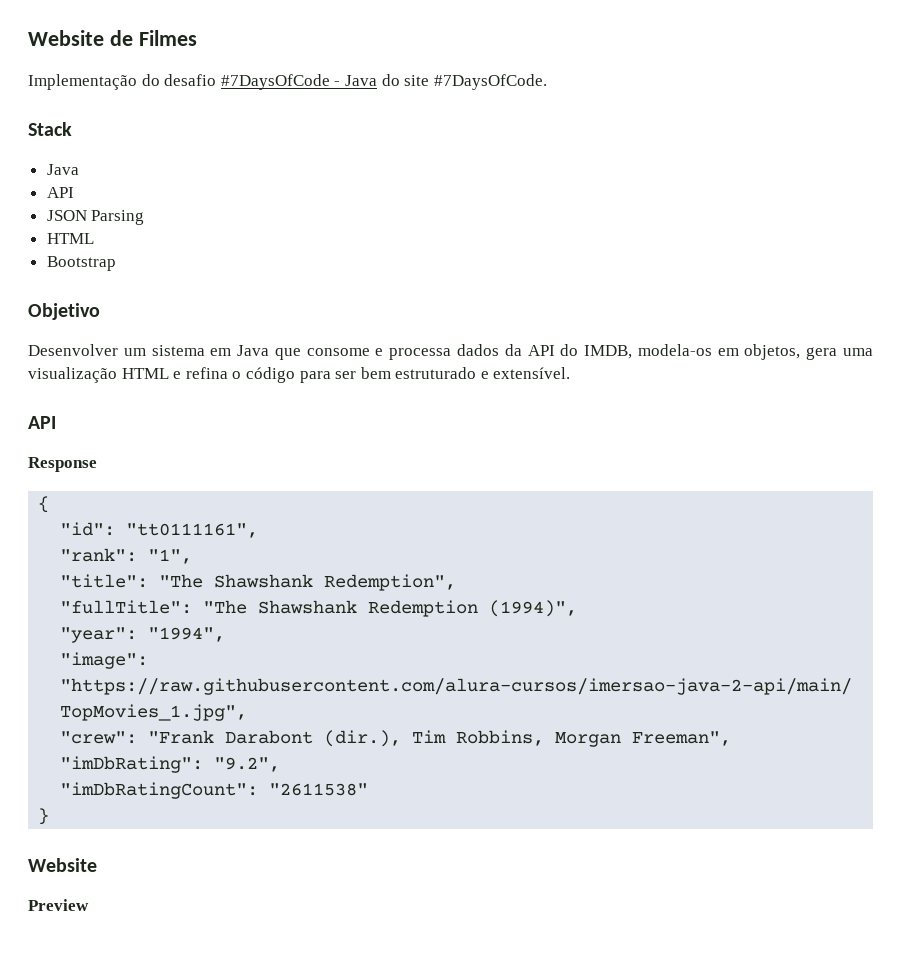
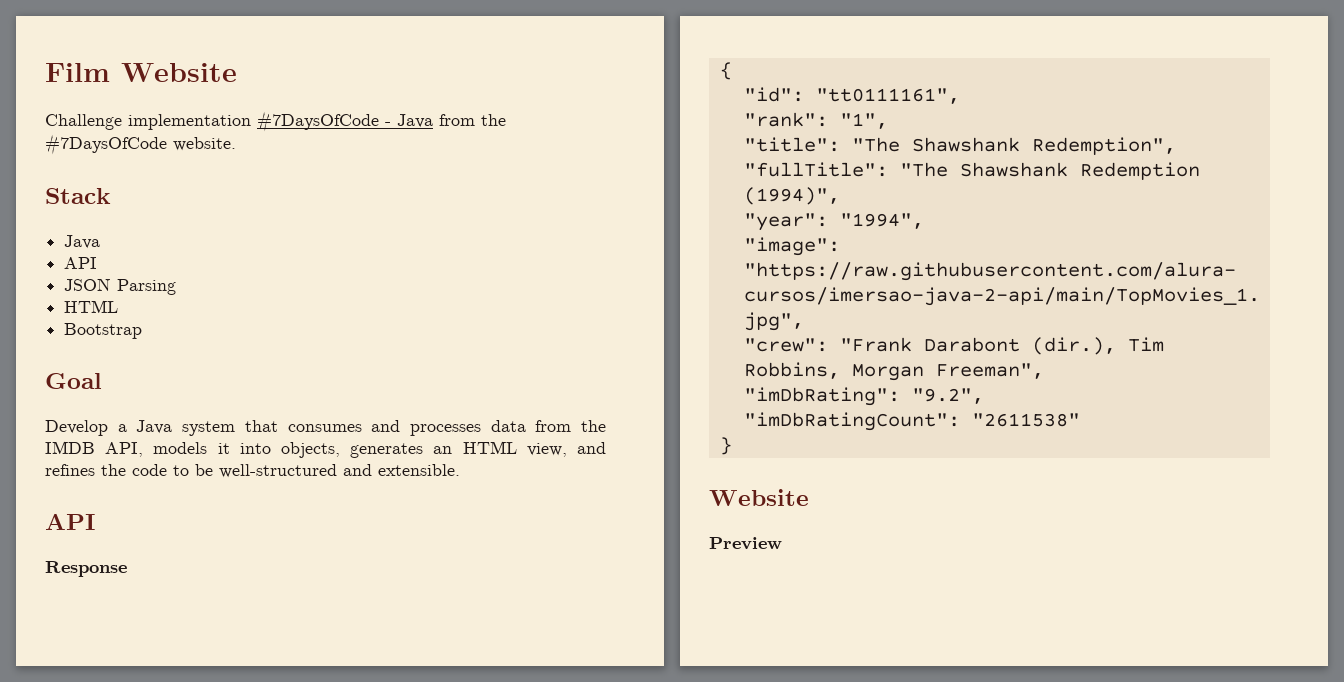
[28,30,197,46] [28,74,547,90] Website de Filmes // Implementação do desafio #7DaysOfCode - Java do site #7DaysOfCode. -> [45,63,237,82] [45,111,506,132] [45,134,236,155] Film Website // Challenge implementation #7DaysOfCode - Java from the #7DaysOfCode website.
[28,303,100,320] [28,344,874,360] [28,367,571,383] Objetivo // Desenvolver um sistema em Java que consome e processa dados da API do IMDB, modela-os em objetos, gera uma visualização HTML e refina o código para ser bem estruturado e extensível. -> [45,373,102,389] [45,420,606,436] [45,441,606,458] [45,464,460,478] Goal // Develop a Java system that consumes and processes data from the IMDB API, models it into objects, generates an HTML view, and refines the code to be well-structured and extensible.

